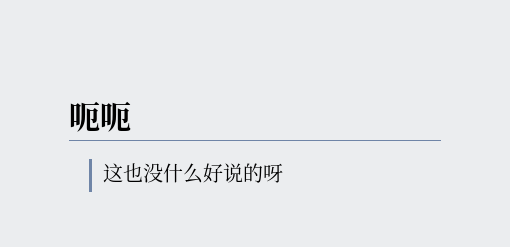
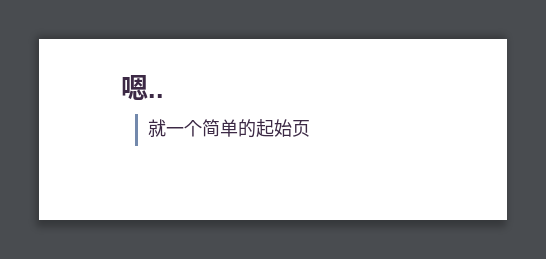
[69,101,131,132] [103,163,284,184] 呃呃 // 这也没什么好说的呀 -> [121,75,164,100] [148,119,311,138] 嗯.. // 就一个简单的起始页

